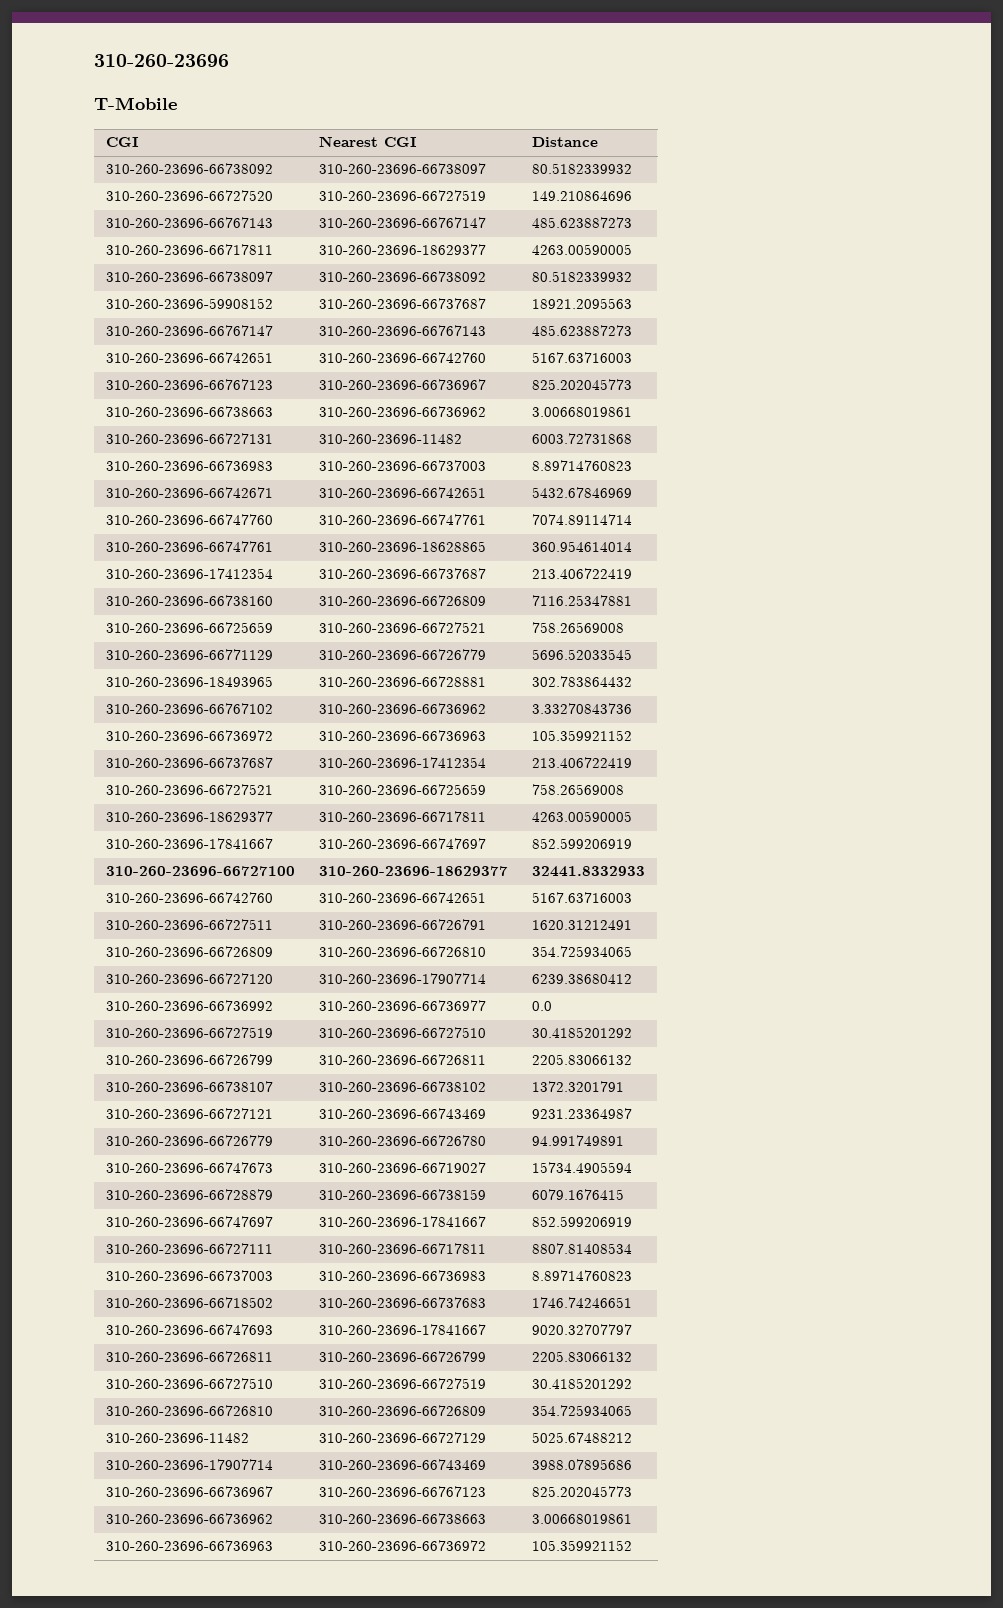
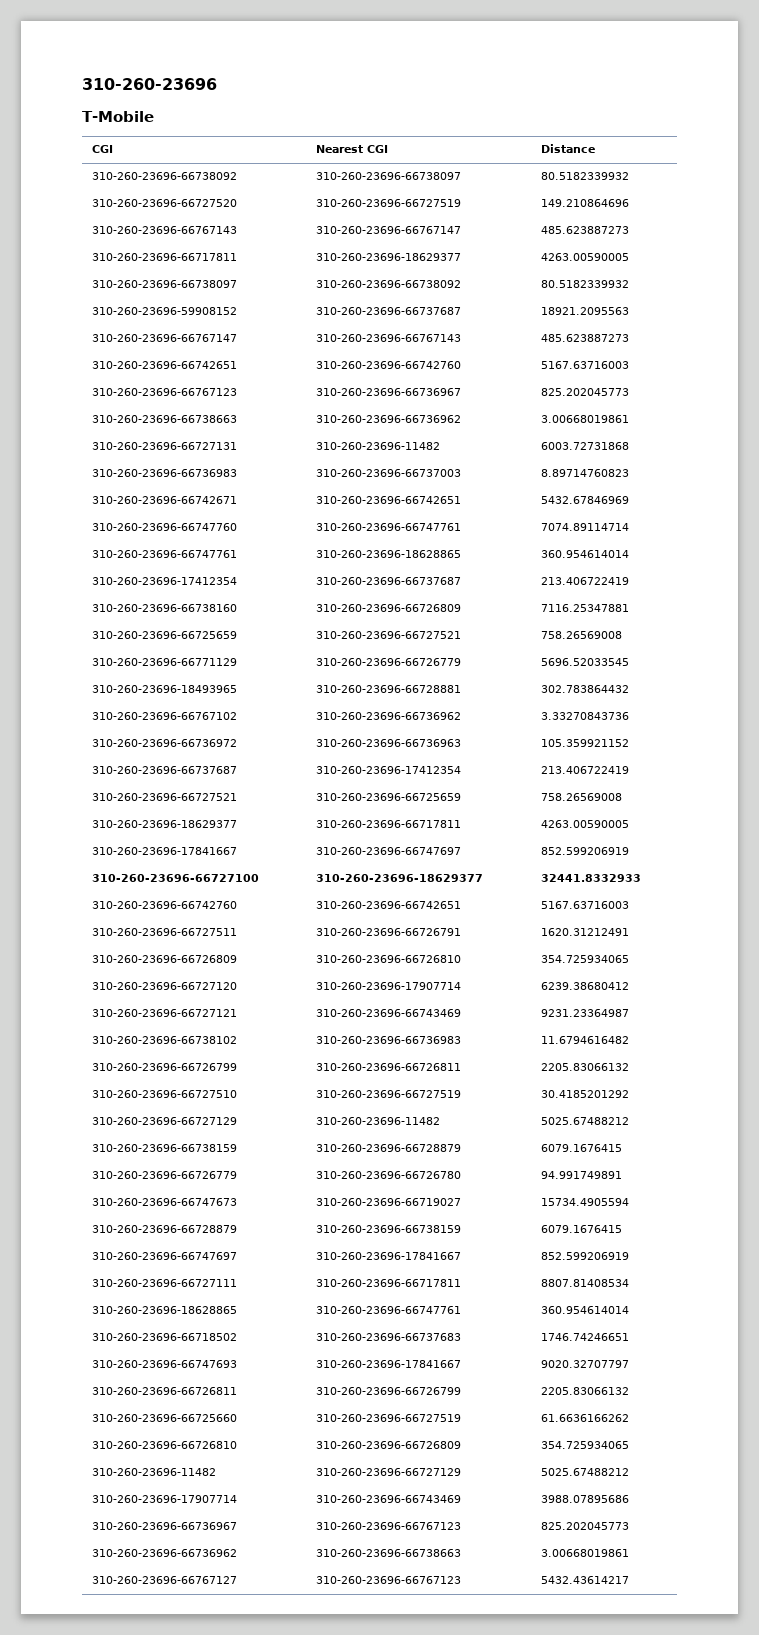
[105,1000,273,1011] [318,1000,486,1011] [531,1001,552,1011] [105,1027,273,1038] [318,1027,486,1038] [531,1027,632,1038] [105,1054,273,1065] [318,1054,486,1065] [531,1054,632,1065] [105,1081,273,1092] [318,1081,486,1092] [531,1081,624,1092] [105,1108,273,1119] [318,1108,486,1119] [531,1108,632,1119] 310-260-23696-66736992 | 310-260-23696-66736977 | 0.0 // 310-260-23696-66727519 | 310-260-23696-66727510 | 30.4185201292 // 310-260-23696-66726799 | 310-260-23696-66726811 | 2205.83066132 // 310-260-23696-66738107 | 310-260-23696-66738102 | 1372.3201791 // 310-260-23696-66727121 | 310-260-23696-66743469 | 9231.23364987 -> [91,1009,237,1017] [315,1009,461,1017] [540,1009,629,1017] [91,1036,237,1044] [315,1036,461,1044] [540,1036,629,1044] [91,1063,237,1071] [315,1063,461,1071] [540,1063,629,1071] [91,1090,237,1098] [315,1090,461,1098] [540,1090,629,1098] [91,1117,237,1125] [315,1117,440,1125] [540,1117,629,1125] [91,1144,237,1152] [315,1144,461,1152] [540,1144,622,1152] 310-260-23696-66727121 | 310-260-23696-66743469 | 9231.23364987 // 310-260-23696-66738102 | 310-260-23696-66736983 | 11.6794616482 // 310-260-23696-66726799 | 310-260-23696-66726811 | 2205.83066132 // 310-260-23696-66727510 | 310-260-23696-66727519 | 30.4185201292 // 310-260-23696-66727129 | 310-260-23696-11482 | 5025.67488212 // 310-260-23696-66738159 | 310-260-23696-66728879 | 6079.1676415
[105,1270,273,1281] [318,1270,486,1281] [531,1270,632,1281] 310-260-23696-66737003 | 310-260-23696-66736983 | 8.89714760823 -> [91,1306,237,1314] [315,1306,461,1314] [540,1306,629,1314] 310-260-23696-18628865 | 310-260-23696-66747761 | 360.954614014
[105,1378,273,1389] [318,1378,486,1389] [531,1378,632,1389] 310-260-23696-66727510 | 310-260-23696-66727519 | 30.4185201292 -> [91,1414,237,1422] [315,1414,461,1422] [540,1414,629,1422] 310-260-23696-66725660 | 310-260-23696-66727519 | 61.6636166262
[105,1540,273,1551] [318,1540,486,1551] [531,1540,632,1551] 310-260-23696-66736963 | 310-260-23696-66736972 | 105.359921152 -> [91,1576,237,1584] [315,1576,461,1584] [540,1576,629,1584] 310-260-23696-66767127 | 310-260-23696-66767123 | 5432.43614217

